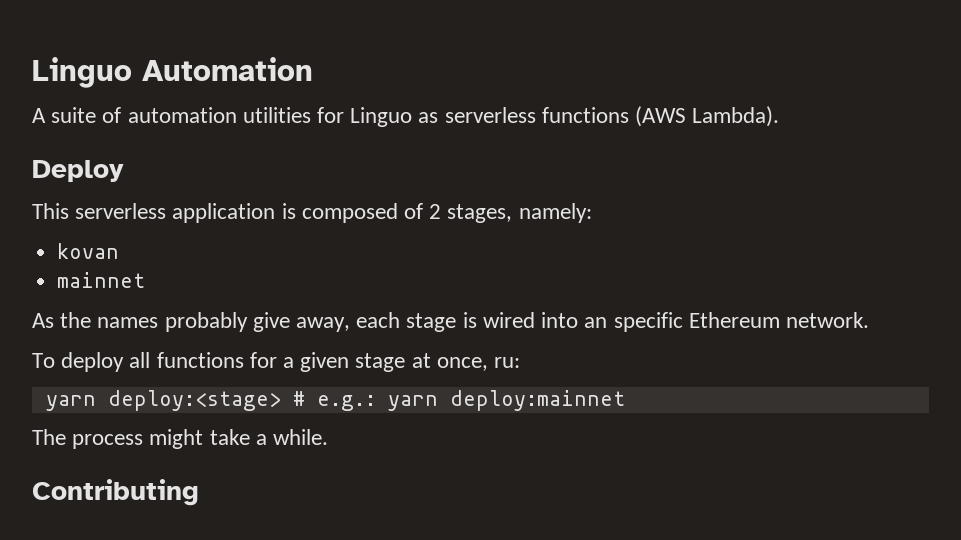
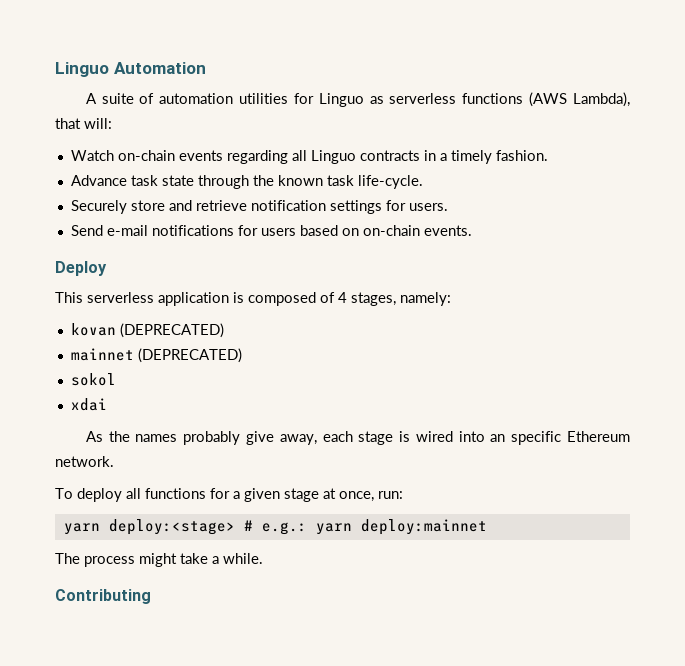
[692,106,780,127] Lambda). -> [573,92,630,107] [55,118,112,129] [70,150,548,164] [70,175,423,189] [70,200,448,214] [70,225,472,236] Lambda), that will: // Watch on-chain events regarding all Linguo contracts in a timely fashion. // Advance task state through the known task life-cycle. // Securely store and retrieve notification settings for users. // Send e-mail notifications for users based on on-chain events.
[429,204,442,219] 2 -> [338,292,347,303] 4
(120, 251) none -> [119,323,224,338] (DEPRECATED)
(146, 280) none -> [137,348,242,363] [70,373,116,386] [70,398,107,411] (DEPRECATED) // sokol // xdai
[494,357,521,368] ru: -> [378,491,403,499] run:

